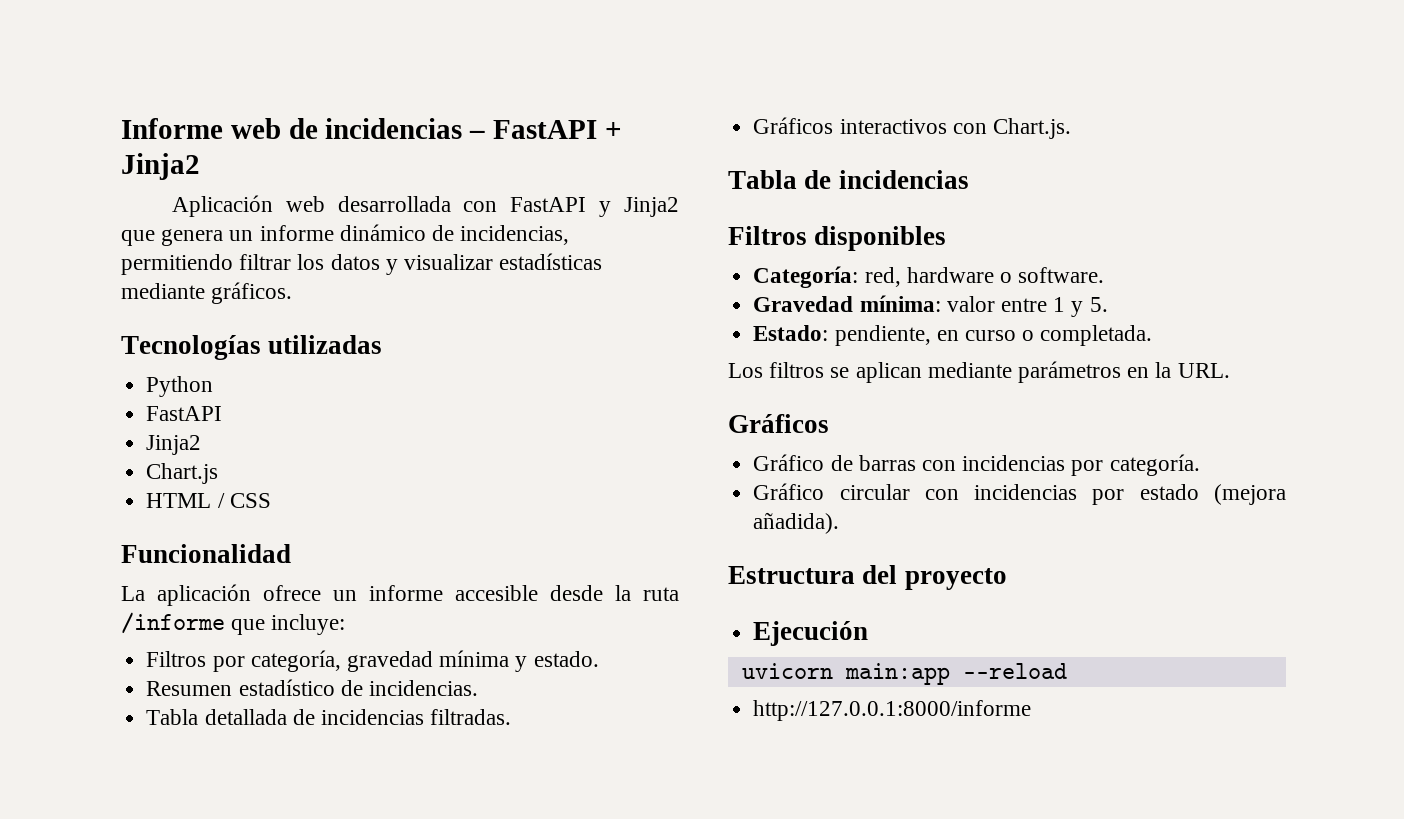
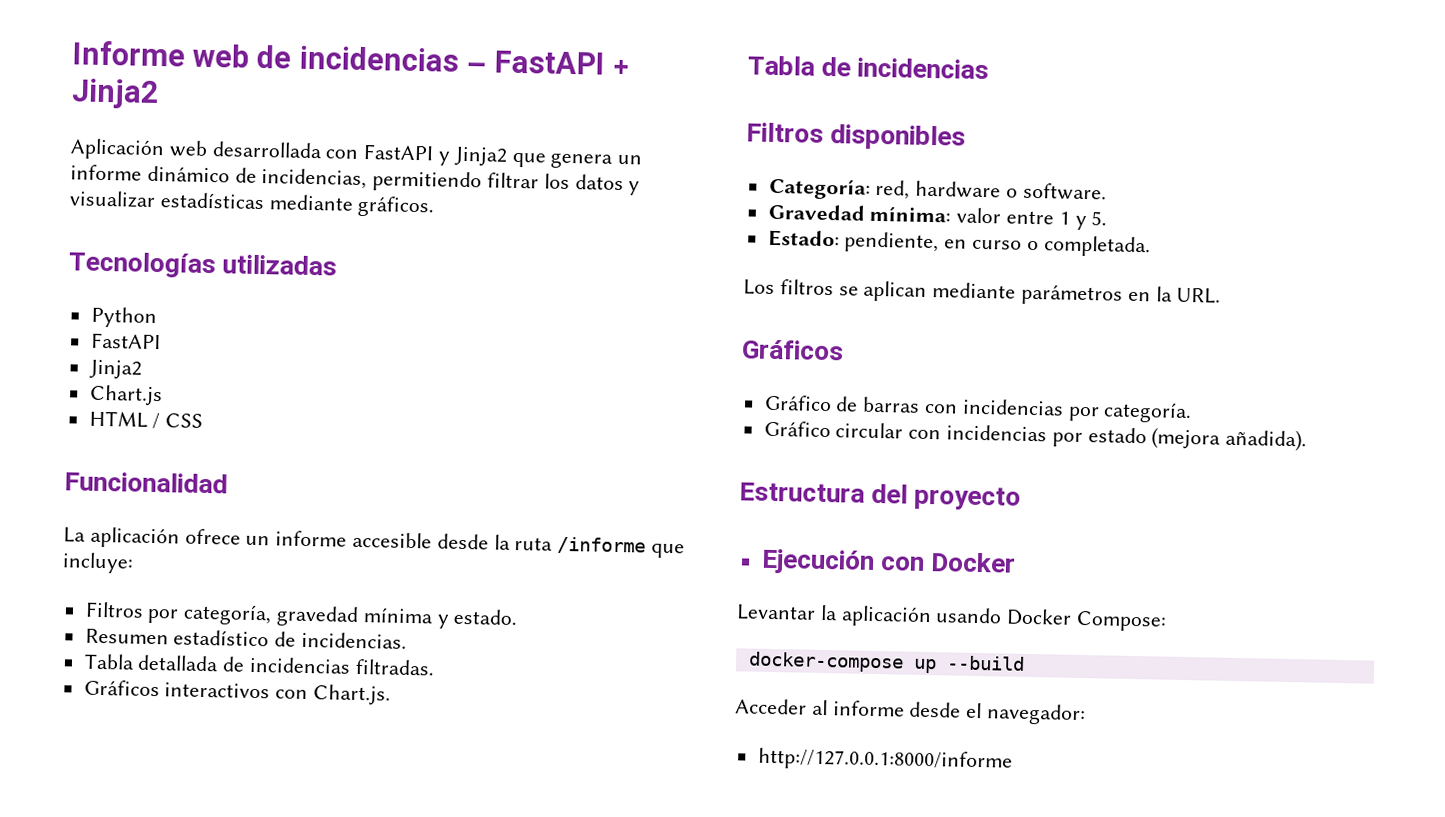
[741,663,1067,685] // uvicorn main:app --reload -> [879,552,1016,573] [736,604,1168,632] [747,651,1025,674] [735,698,1087,726] con Docker // Levantar la aplicación usando Docker Compose: // docker-compose up --build // Acceder al informe desde el navegador:

